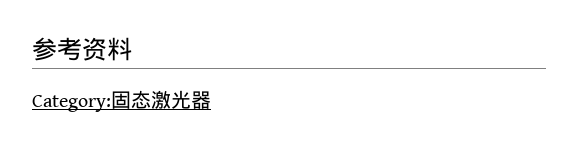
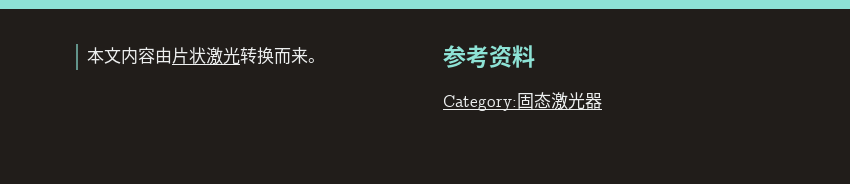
(32, 49) none -> [87,47,326,65] 本文内容由片状激光转换而来。 //

